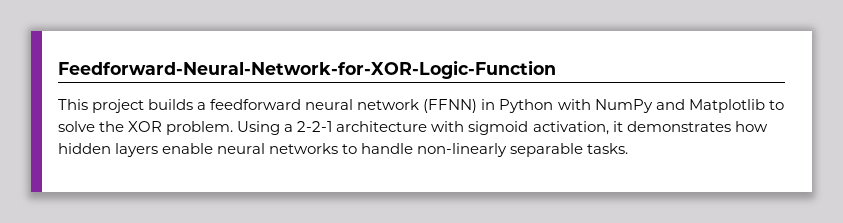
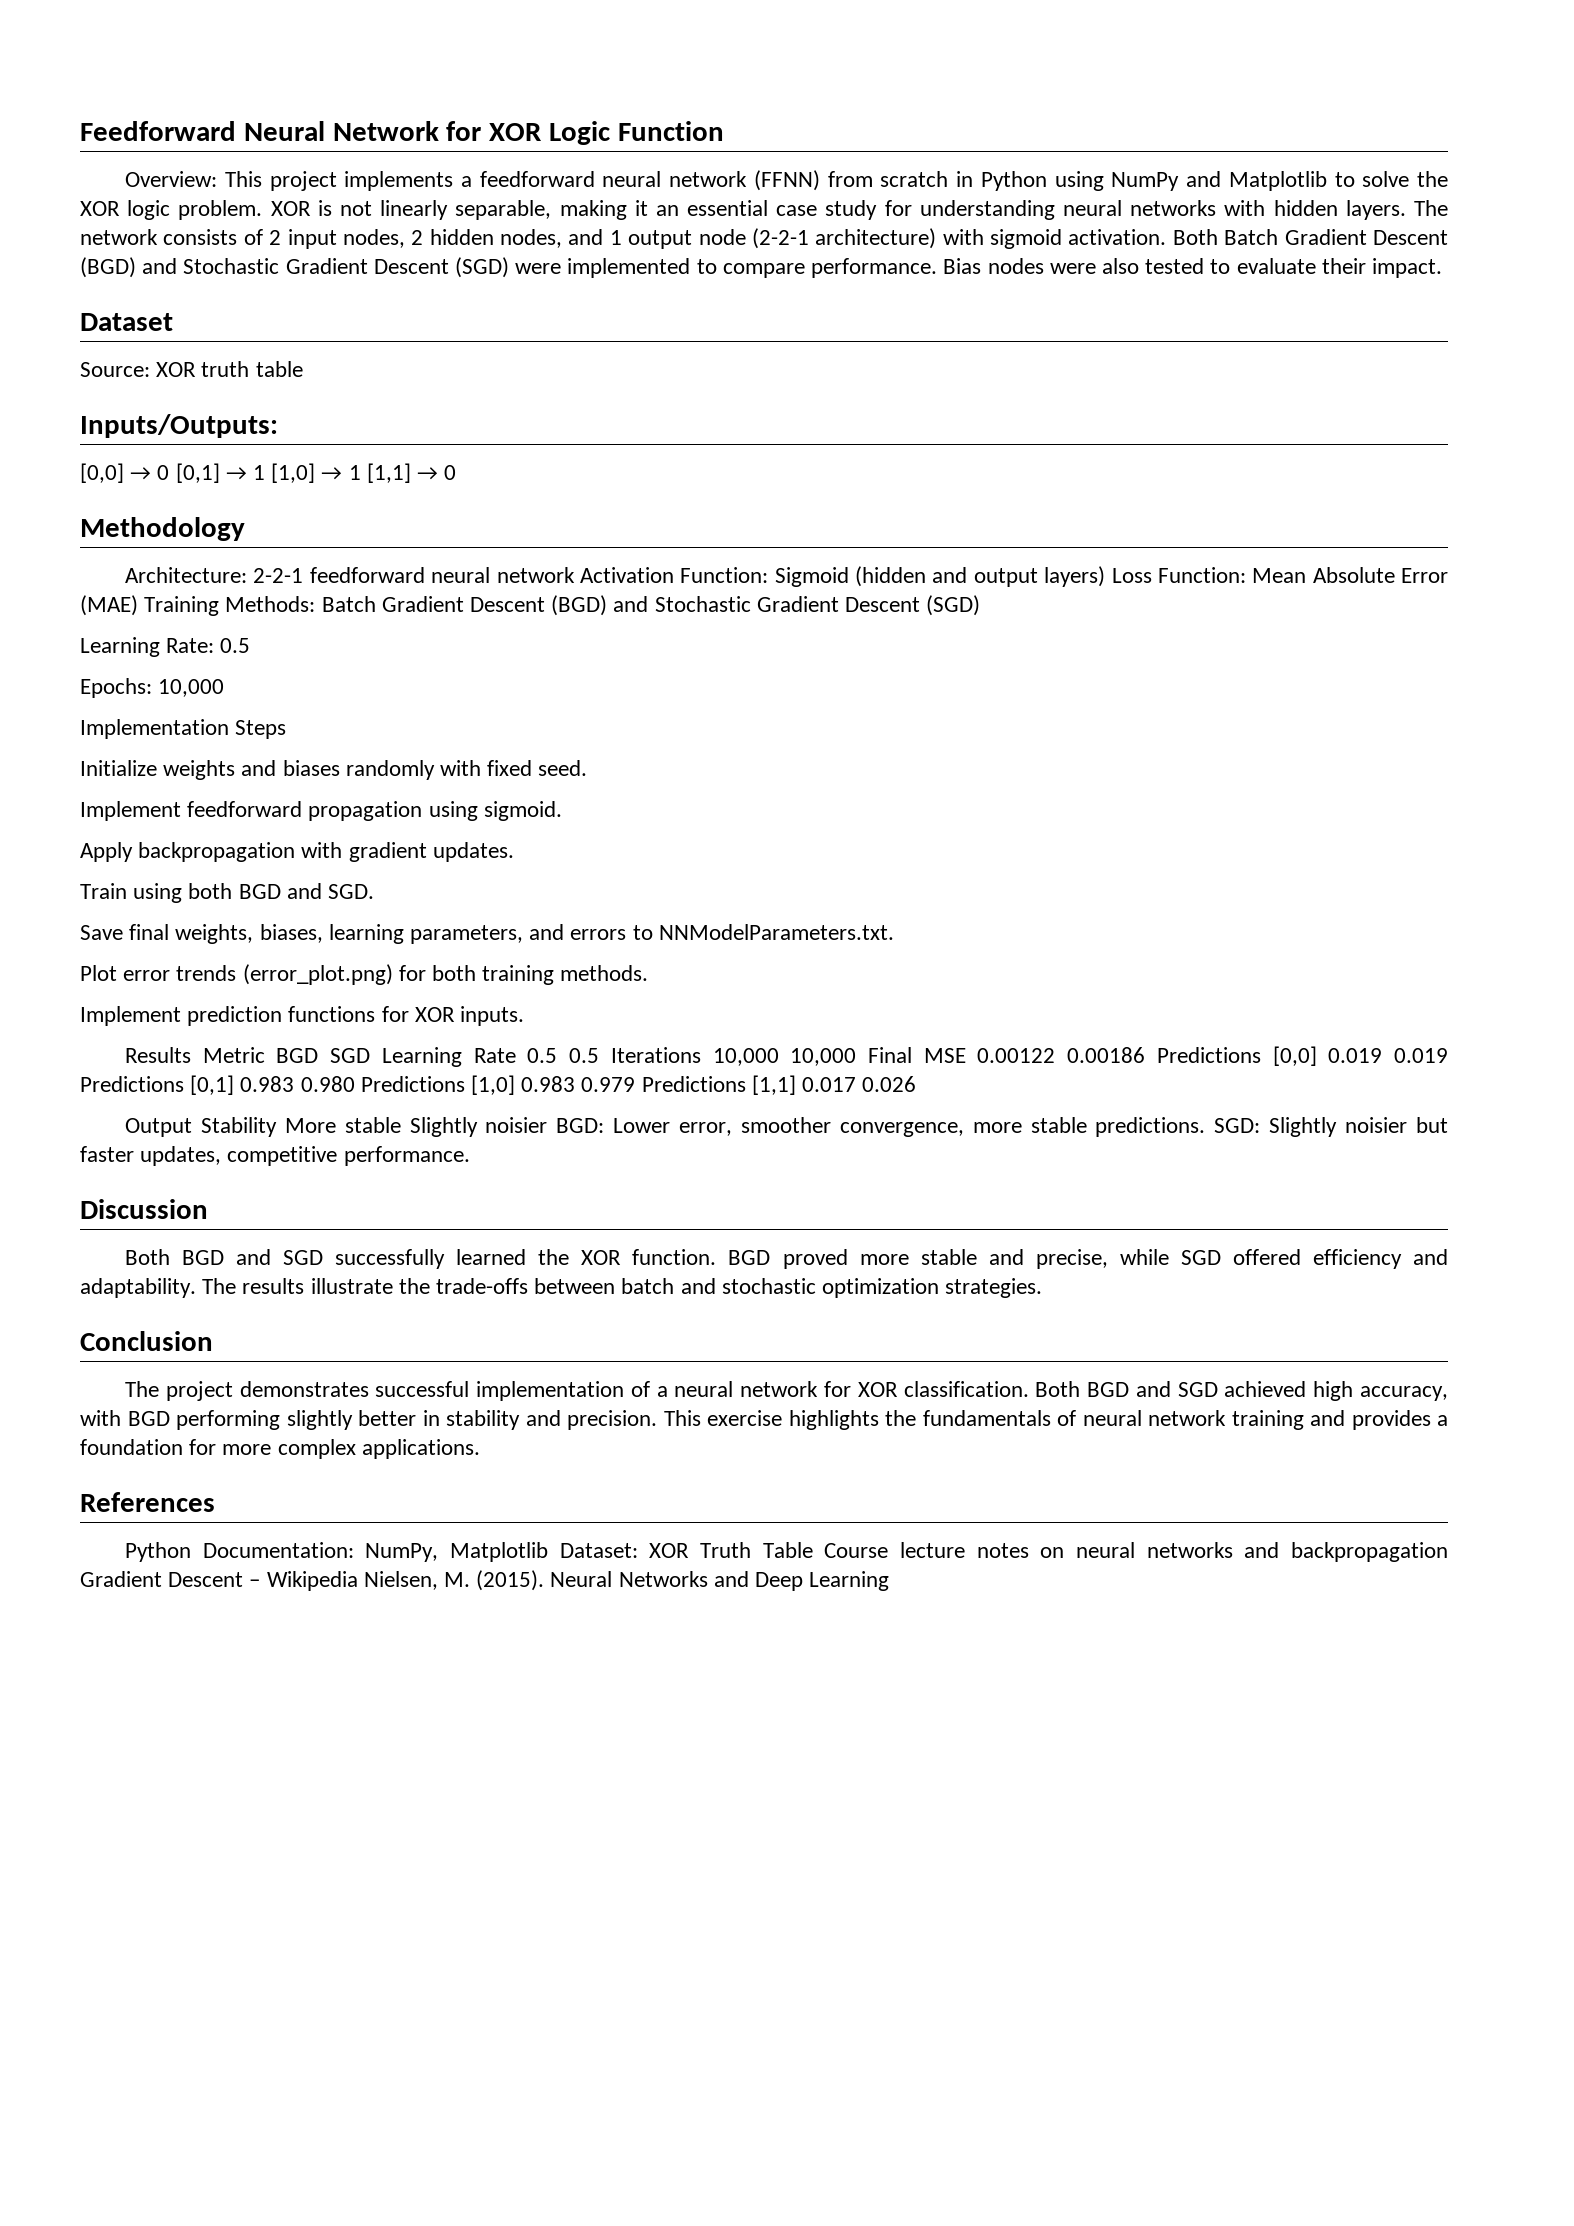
[58,60,556,79] Feedforward-Neural-Network-for-XOR-Logic-Function // -> [80,121,724,145] [125,171,218,187] Feedforward Neural Network for XOR Logic Function // Overview:
[148,99,194,110] builds -> [344,171,454,191] implements
(478, 106) none -> [827,171,949,187] from scratch
[557,99,591,110] with -> [1054,171,1104,191] using
[166,121,768,135] [58,143,629,157] problem. Using a 2-2-1 architecture with sigmoid activation, it demonstrates how hidden layers enable neural networks to handle non-linearly separable tasks. -> [127,200,1448,220] [80,228,1448,249] [80,257,1442,278] [80,313,173,331] [80,361,303,377] [80,414,278,438] [80,463,457,483] [80,517,245,541] [125,566,1449,587] [80,595,981,616] [80,637,251,657] [80,678,225,698] [80,719,287,739] [80,760,588,780] [80,801,562,821] [80,842,514,862] [80,883,375,903] [80,924,894,944] [80,964,649,985] [80,1006,525,1026] [125,1046,1448,1067] [80,1075,917,1095] [125,1117,1448,1137] [80,1146,470,1166] [80,1199,208,1219] [125,1249,1448,1269] [80,1278,1043,1298] [80,1331,213,1351] [125,1381,1449,1401] [80,1410,1448,1430] [80,1439,480,1459] [80,1492,215,1512] [125,1542,1448,1562] [80,1570,890,1591] logic problem. XOR is not linearly separable, making it an essential case study for understanding neural networks with hidden layers. The network consists of 2 input nodes, 2 hidden nodes, and 1 output node (2-2-1 architecture) with sigmoid activation. Both Batch Gradient Descent (BGD) and Stochastic Gradient Descent (SGD) were implemented to compare performance. Bias nodes were also tested to evaluate their impact. // Dataset // Source: XOR truth table // Inputs/Outputs: // [0,0] → 0 [0,1] → 1 [1,0] → 1 [1,1] → 0 // Methodology // Architecture: 2-2-1 feedforward neural network Activation Function: Sigmoid (hidden and output layers) Loss Function: Mean Absolute Error (MAE) Training Methods: Batch Gradient Descent (BGD) and Stochastic Gradient Descent (SGD) // Learning Rate: 0.5 // Epochs: 10,000 // Implementation Steps // Initialize weights and biases randomly with fixed seed. // Implement feedforward propagation using sigmoid. // Apply backpropagation with gradient updates. // Train using both BGD and SGD. // Save final weights, biases, learning parameters, and errors to NNModelParameters.txt. // Plot error trends (error_plot.png) for both training methods. // Implement prediction functions for XOR inputs. // Results Metric BGD SGD Learning Rate 0.5 0.5 Iterations 10,000 10,000 Final MSE 0.00122 0.00186 Predictions [0,0] 0.019 0.019 Predictions [0,1] 0.983 0.980 Predictions [1,0] 0.983 0.979 Predictions [1,1] 0.017 0.026 // Output Stability More stable Slightly noisier BGD: Lower error, smoother convergence, more stable predictions. SGD: Slightly noisier but faster updates, competitive performance. // Discussion // Both BGD and SGD successfully learned the XOR function. BGD proved more stable and precise, while SGD offered efficiency and adaptability. The results illustrate the trade-offs between batch and stochastic optimization strategies. // Conclusion // The project demonstrates successful implementation of a neural network for XOR classification. Both BGD and SGD achieved high accuracy, with BGD performing slightly better in stability and precision. This exercise highlights the fundamentals of neural network training and provides a foundation for more complex applications. // References // Python Documentation: NumPy, Matplotlib Dataset: XOR Truth Table Course lecture notes on neural networks and backpropagation Gradient Descent – Wikipedia Nielsen, M. (2015). Neural Networks and Deep Learning

